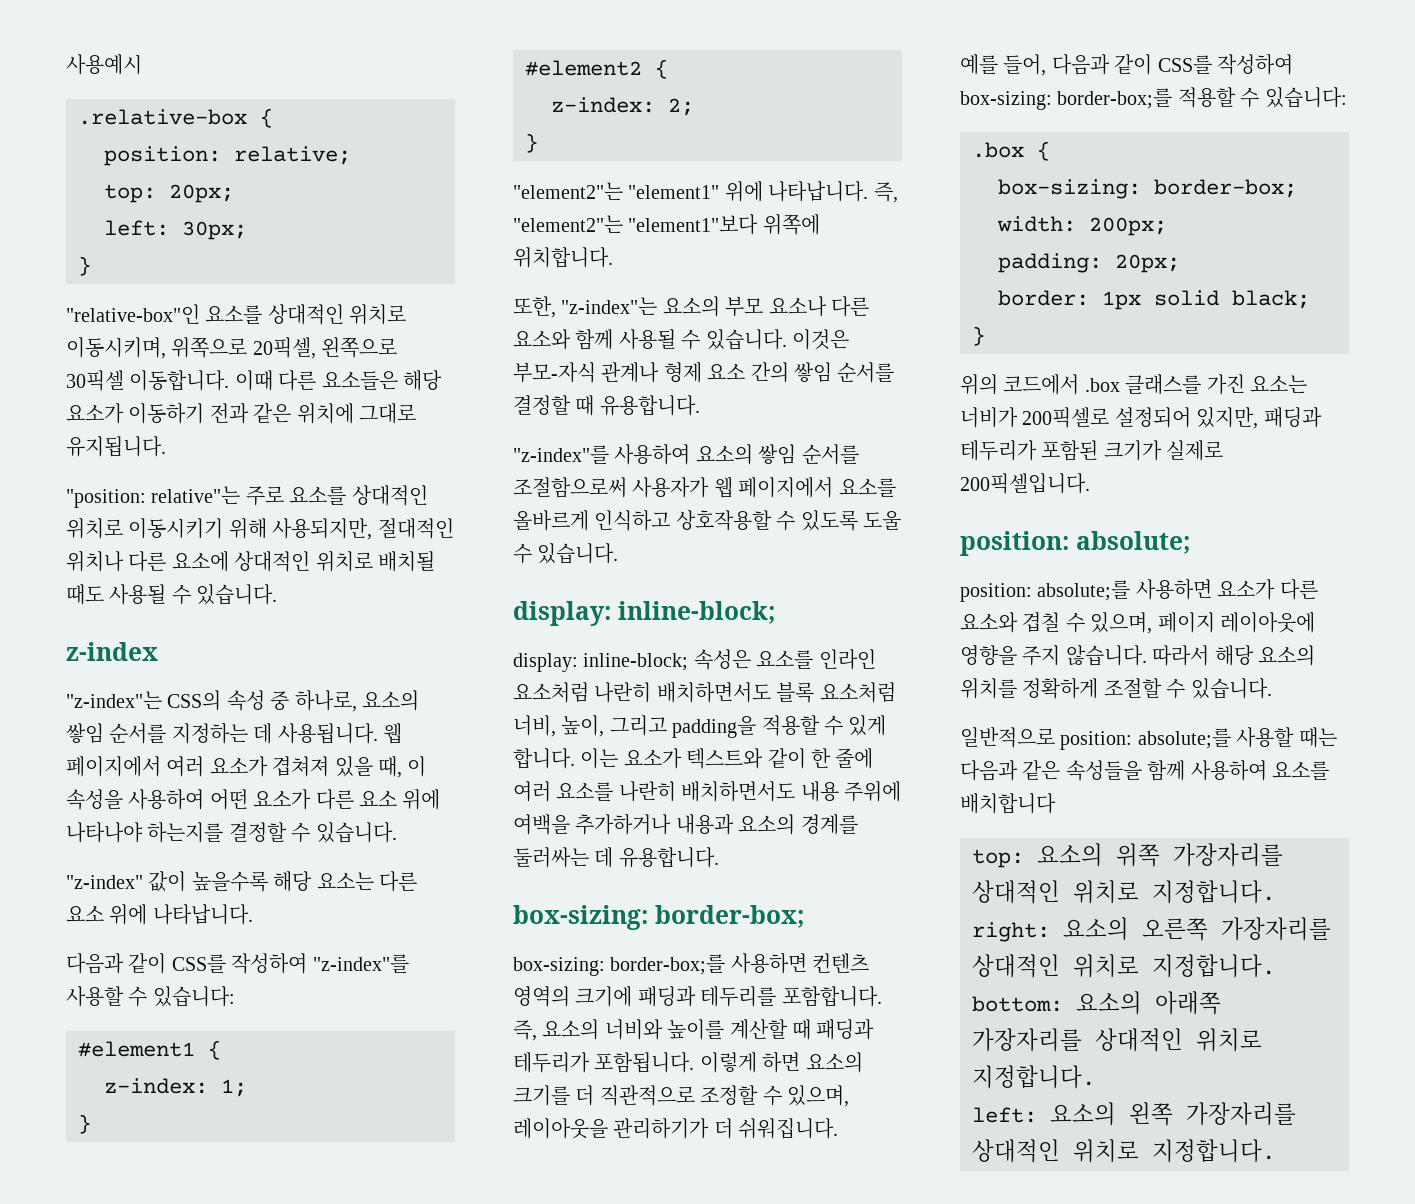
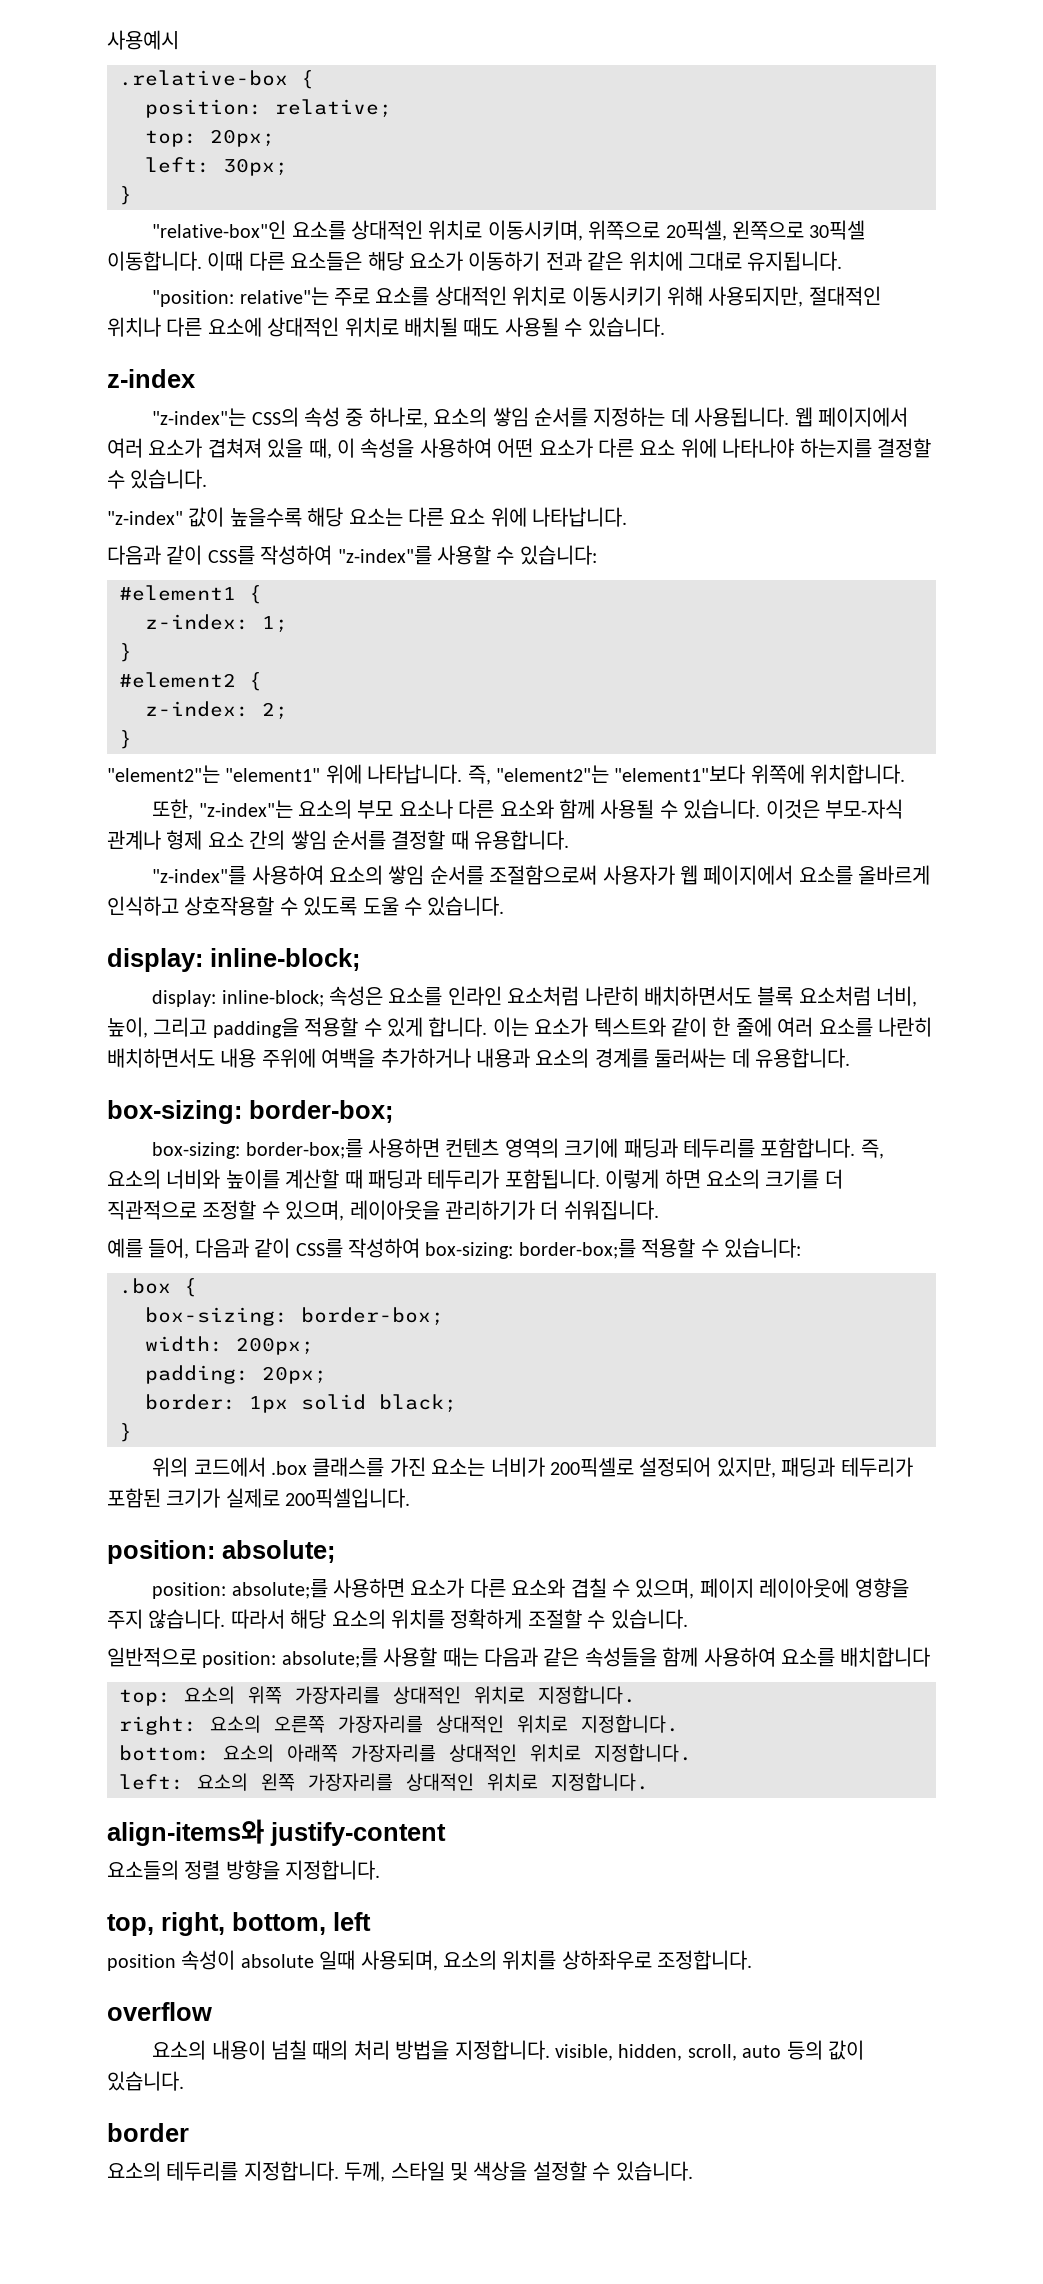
(1275, 1151) none -> [107,1819,446,1846] [107,1860,381,1880] [107,1912,371,1936] [107,1950,753,1971] [107,2002,212,2021] [152,2040,865,2061] [107,2071,184,2091] [107,2123,189,2142] [107,2161,693,2182] // align-items와 justify-content // 요소들의 정렬 방향을 지정합니다. // top, right, bottom, left // position 속성이 absolute 일때 사용되며, 요소의 위치를 상하좌우로 조정합니다. // overflow // 요소의 내용이 넘칠 때의 처리 방법을 지정합니다. visible, hidden, scroll, auto 등의 값이 있습니다. // border // 요소의 테두리를 지정합니다. 두께, 스타일 및 색상을 설정할 수 있습니다.

